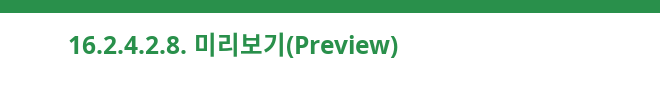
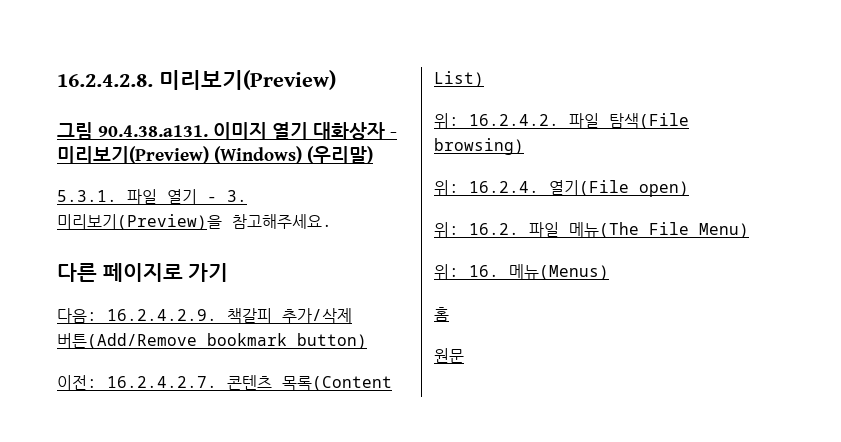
(398, 45) none -> [57,122,398,140] [57,146,373,164] [57,189,247,204] [57,214,332,230] [57,263,229,282] [57,308,352,323] [57,333,367,349] [57,375,392,391] [434,71,484,87] [434,113,689,129] [434,138,524,155] [434,180,689,197] [434,222,749,238] [434,264,609,280] [434,307,449,321] [434,348,464,363] // 그림 90.4.38.a131. 이미지 열기 대화상자 - 미리보기(Preview) (Windows) (우리말) // 5.3.1. 파일 열기 - 3. 미리보기(Preview)을 참고해주세요. // 다른 페이지로 가기 // 다음: 16.2.4.2.9. 책갈피 추가/삭제 버튼(Add/Remove bookmark button) // 이전: 16.2.4.2.7. 콘텐츠 목록(Content List) // 위: 16.2.4.2. 파일 탐색(File browsing) // 위: 16.2.4. 열기(File open) // 위: 16.2. 파일 메뉴(The File Menu) // 위: 16. 메뉴(Menus) // 홈 // 원문

